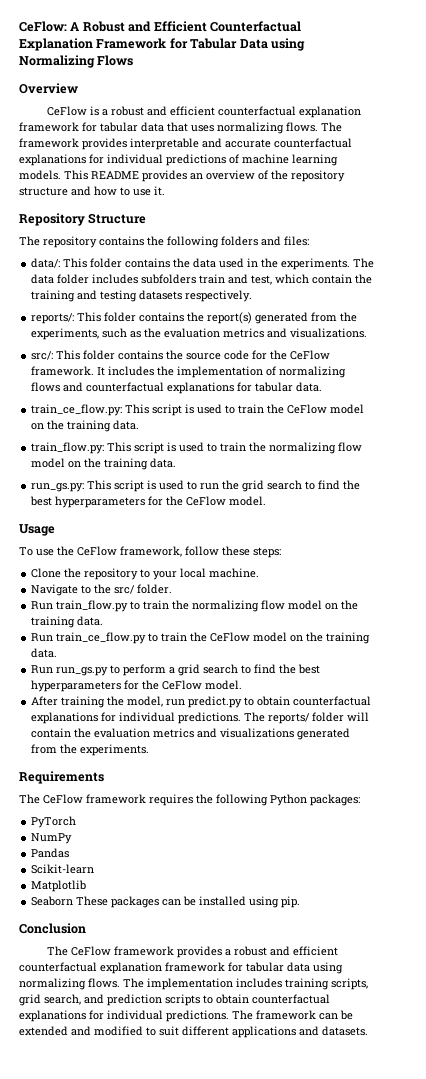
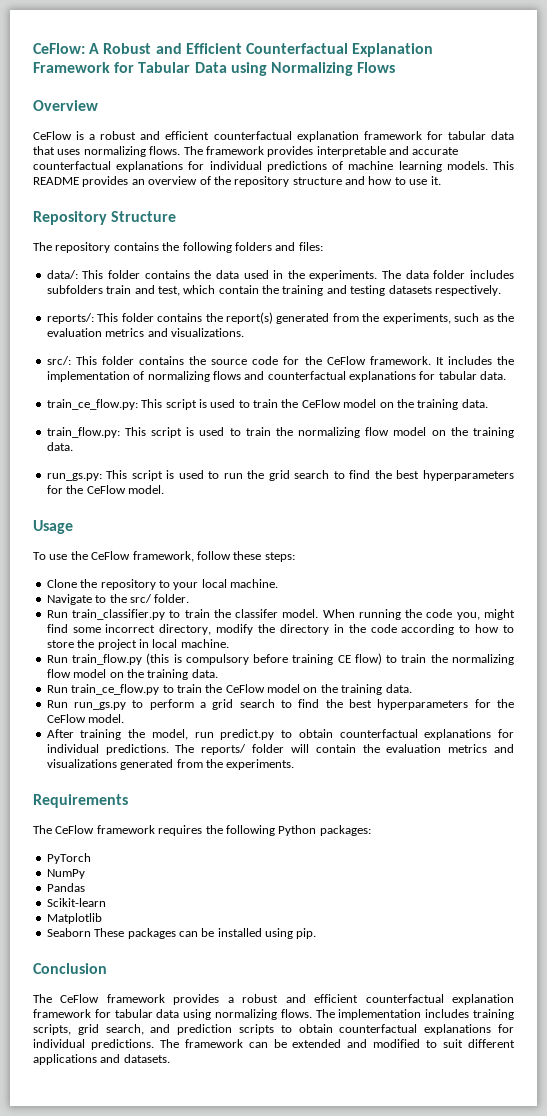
[56,600,129,612] train_flow.py -> [72,609,515,620] [46,624,515,635] [46,639,229,650] [46,653,382,665] train_classifier.py to train the classifer model. When running the code you, might find some incorrect directory, modify the directory in the code according to how to store the project in local machine. // Run train_flow.py (this is compulsory before training CE flow)

